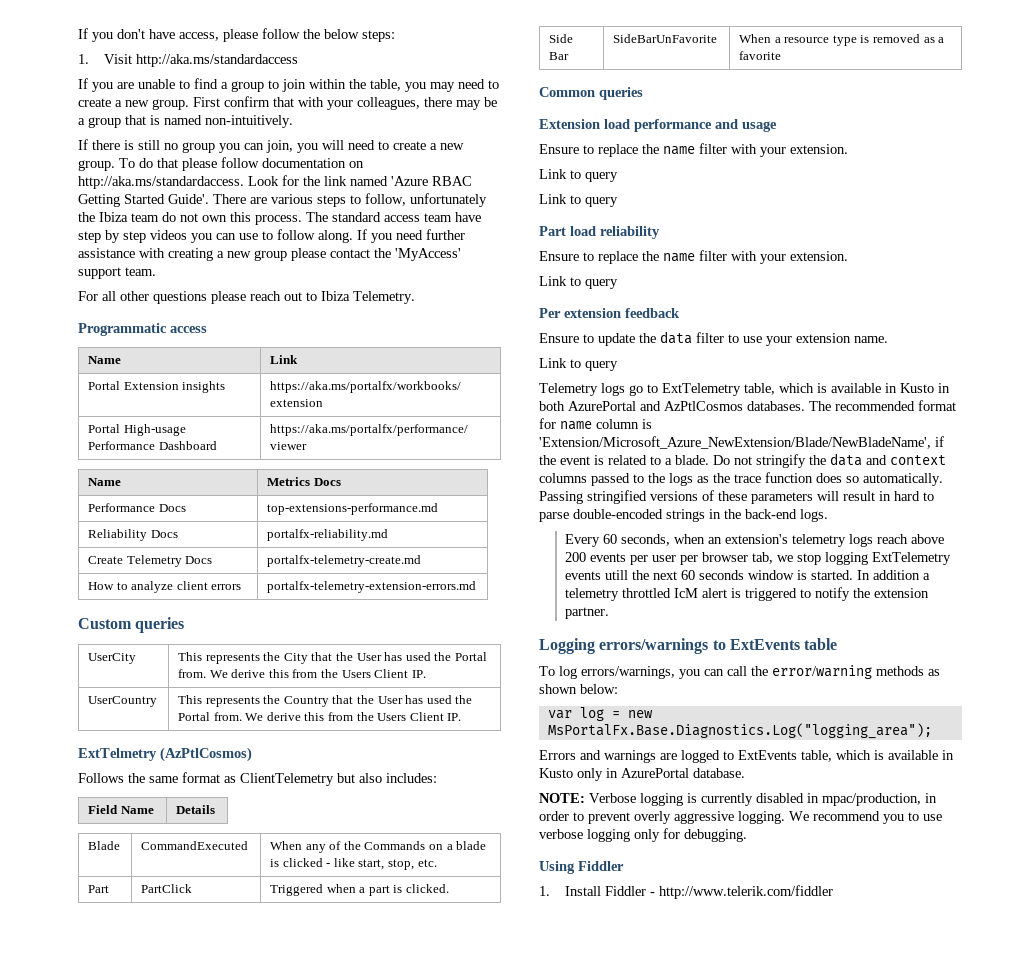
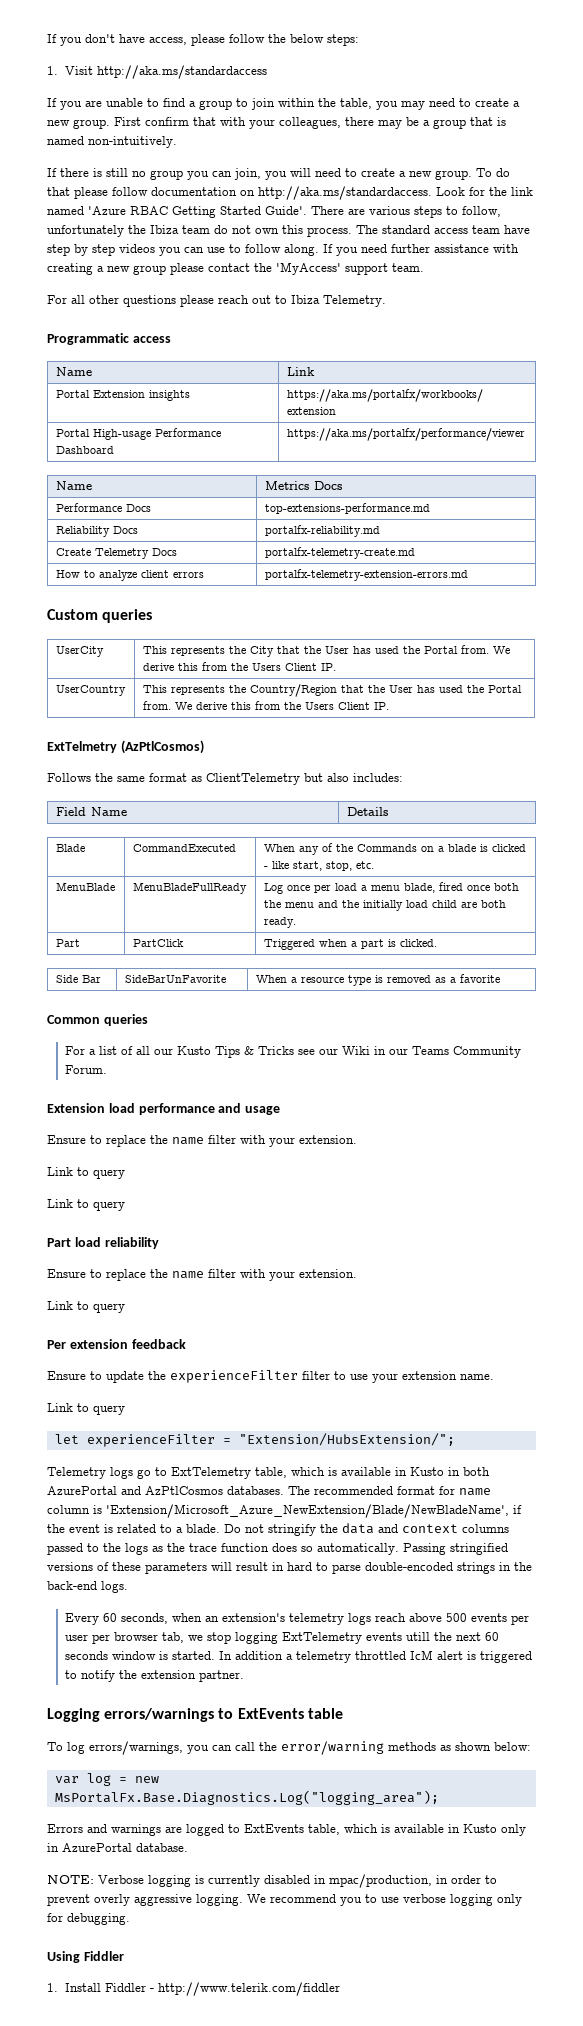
[283,696,329,707] Country -> [249,684,337,697] Country/Region
(437, 863) none -> [55,882,115,891] [132,882,247,894] [263,882,519,894] [263,900,506,911] [263,917,296,928] // MenuBlade | MenuBladeFullReady | Log once per load a menu blade, fired once both the menu and the initially load child are both ready.
(643, 93) none -> [65,1046,522,1058] [65,1065,108,1074] // For a list of all our Kusto Tips & Tricks see our Wiki in our Teams Community Forum.
[660,331,692,344] data -> [170,1370,298,1383] experienceFilter
(618, 366) none -> [54,1433,455,1447] // let experienceFilter = "Extension/HubsExtension/";
[564,552,586,562] 200 -> [446,1613,468,1622] 500

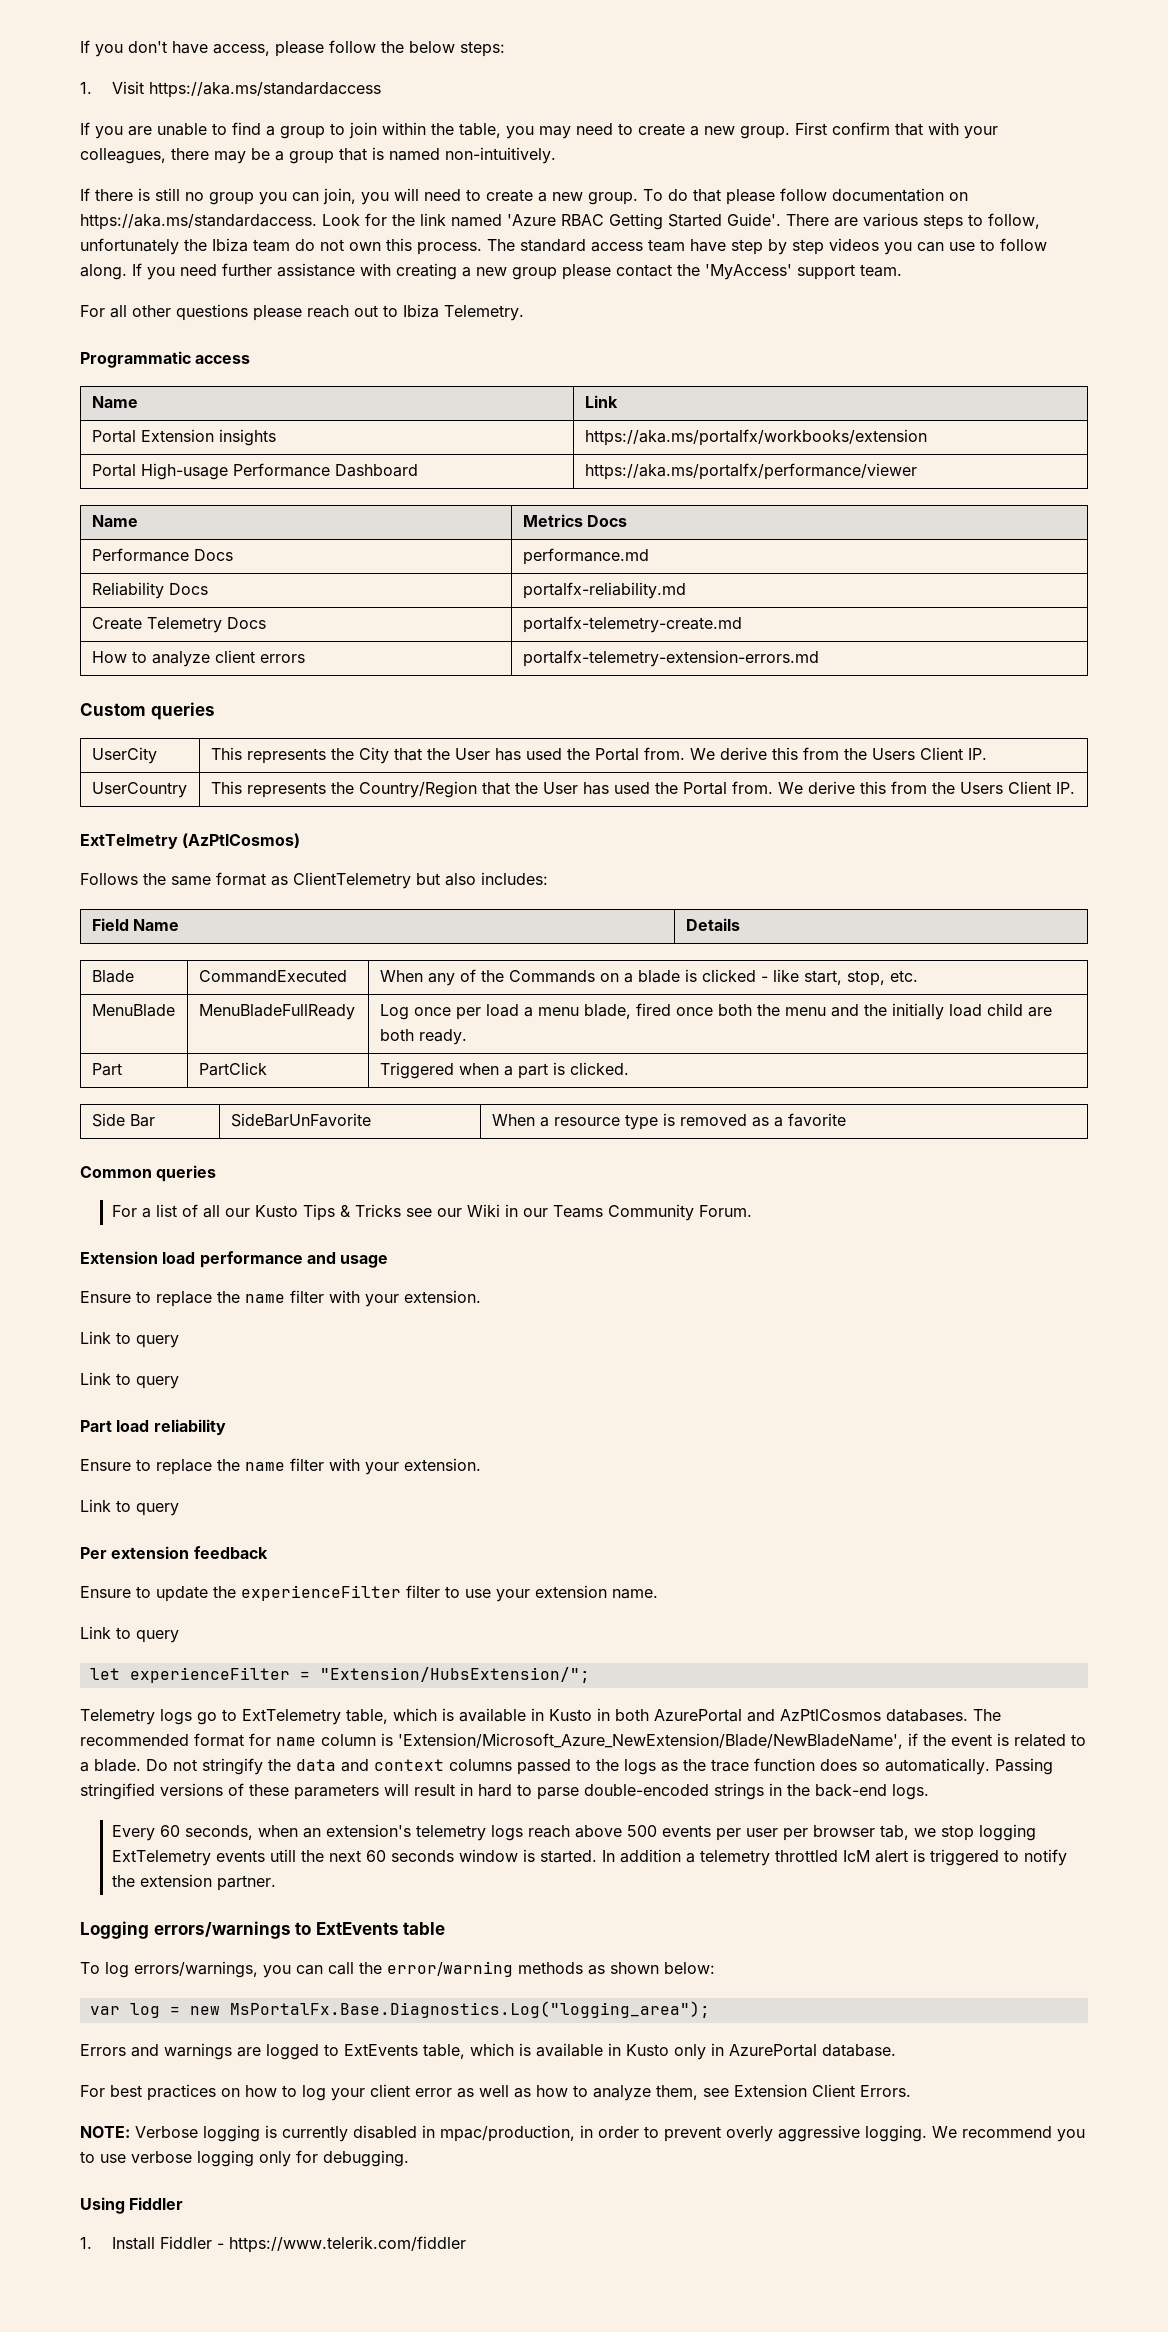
[97,65,268,79] http://aka.ms/standardaccess -> [148,82,381,98] https://aka.ms/standardaccess
[258,186,432,200] http://aka.ms/standardaccess. -> [80,214,317,230] https://aka.ms/standardaccess.
[264,503,430,514] top-extensions-performance.md -> [522,548,649,565] performance.md
(188, 1847) none -> [80,2084,911,2101] // For best practices on how to log your client error as well as how to analyze them, see Extension Client Errors.
[158,1982,341,1996] http://www.telerik.com/fiddler -> [228,2236,466,2253] https://www.telerik.com/fiddler

